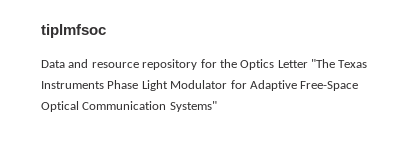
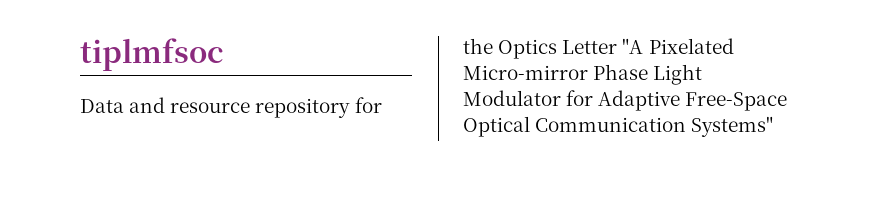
[311,59,368,68] [41,81,104,89] "The Texas Instruments -> [622,38,734,54] [463,65,588,80] "A Pixelated Micro-mirror

